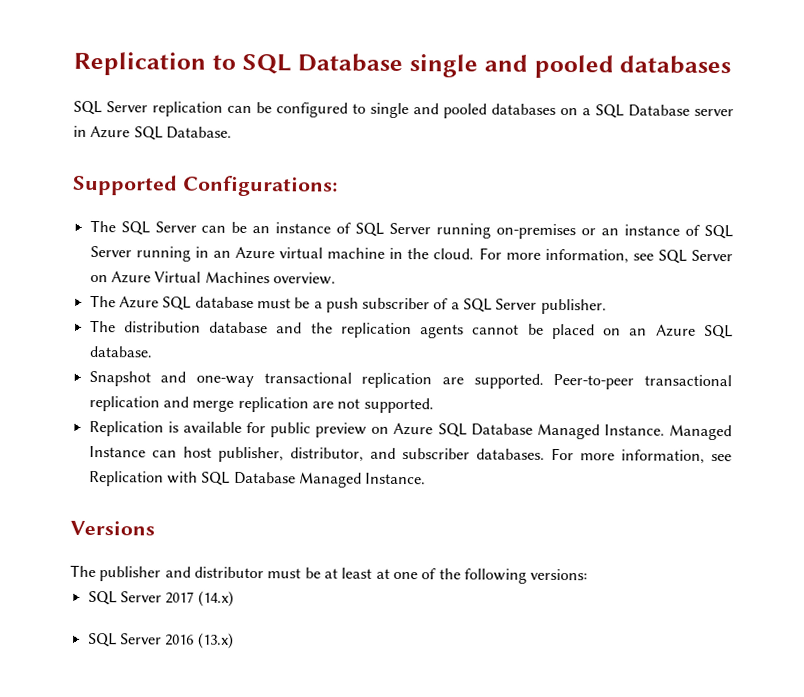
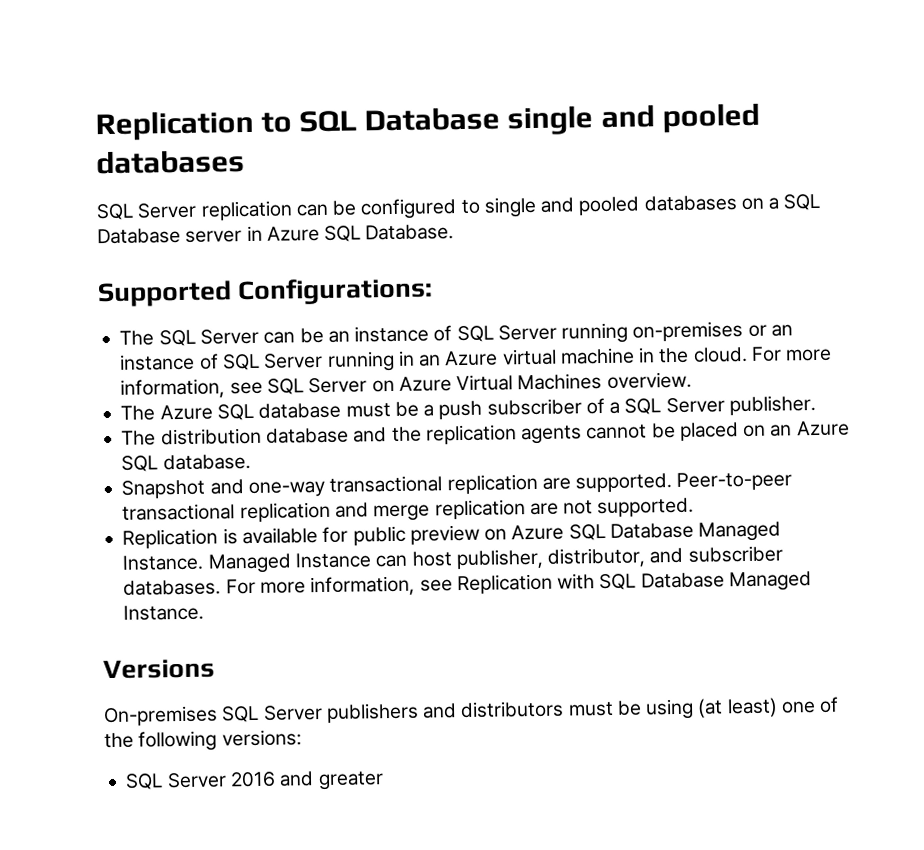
[70,564,390,582] The publisher and distributor must be at least at -> [103,697,778,727] On-premises SQL Server publishers and distributors must be using (at least)
[87,590,234,607] // SQL Server 2017 (14.x) -> (302, 738) none
[197,632,234,649] (13.x) -> [279,771,384,791] and greater

